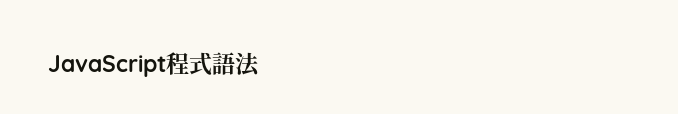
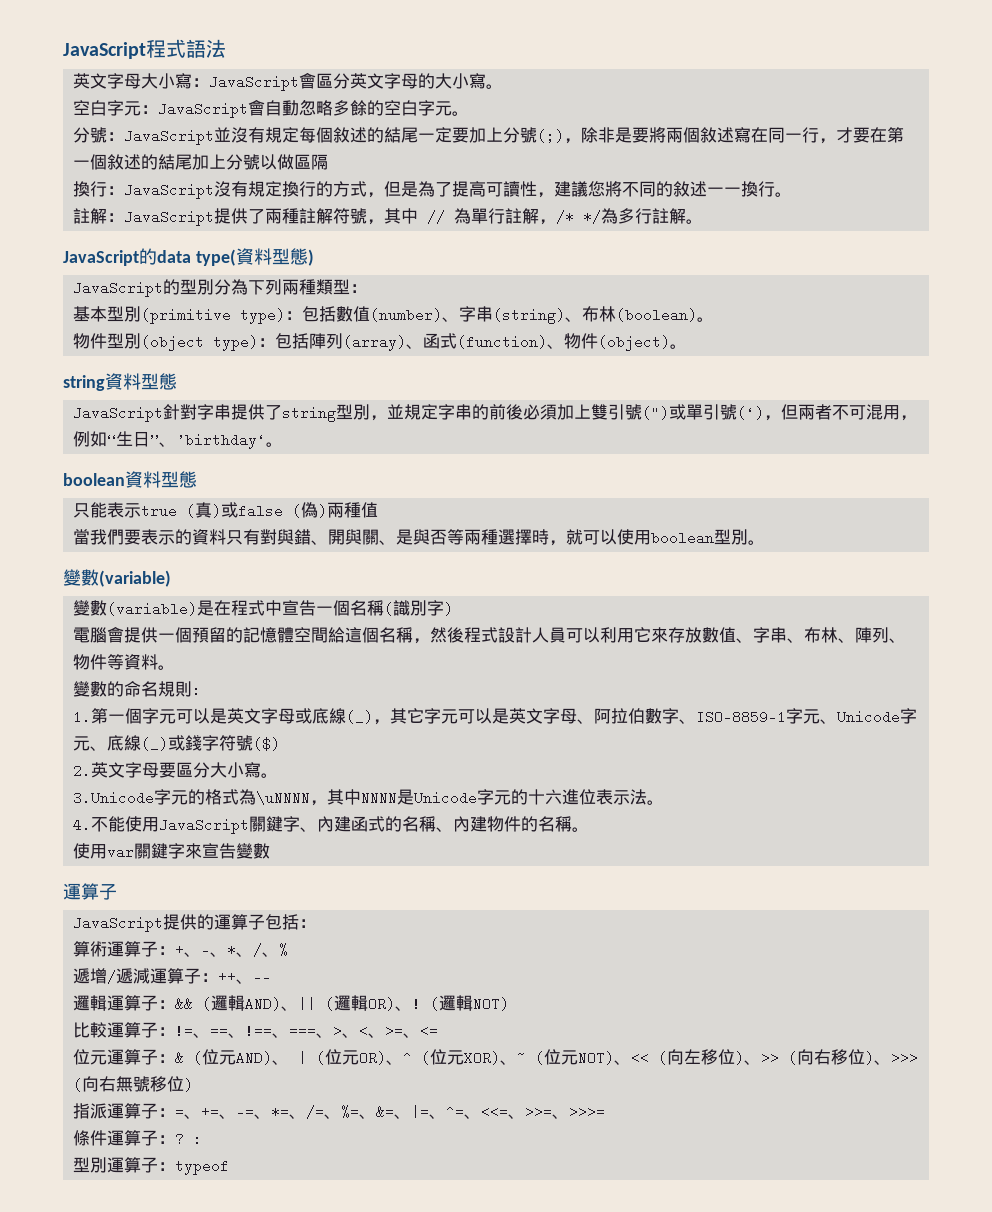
(260, 64) none -> [72,72,503,91] [72,99,469,118] [72,127,904,145] [72,154,328,170] [72,181,792,199] [72,208,703,226] [63,248,314,266] [72,279,367,297] [72,306,714,324] [72,333,687,351] [63,373,177,391] [72,404,917,422] [72,431,283,449] [63,471,197,488] [72,502,378,518] [72,529,765,546] [63,569,171,587] [72,600,453,616] [72,626,906,644] [72,654,175,670] [72,681,201,697] [72,708,917,725] [72,735,280,751] [72,762,278,778] [72,789,664,806] [72,816,589,834] [72,843,270,859] [63,883,117,900] [72,914,316,932] [72,941,288,957] [72,968,271,984] [72,995,509,1011] [72,1022,438,1038] [72,1049,918,1065] [72,1076,193,1092] [72,1103,605,1119] [72,1130,202,1146] [72,1157,229,1175] // 英文字母大小寫：JavaScript會區分英文字母的大小寫。 // 空白字元：JavaScript會自動忽略多餘的空白字元。 // 分號：JavaScript並沒有規定每個敘述的結尾一定要加上分號(;)，除非是要將兩個敘述寫在同一行，才要在第一個敘述的結尾加上分號以做區隔 // 換行：JavaScript沒有規定換行的方式，但是為了提高可讀性，建議您將不同的敘述一一換行。 // 註解：JavaScript提供了兩種註解符號，其中 // 為單行註解，/* */為多行註解。 // JavaScript的data type(資料型態) // JavaScript的型別分為下列兩種類型： // 基本型別(primitive type)：包括數值(number)、字串(string)、布林(boolean)。 // 物件型別(object type)：包括陣列(array)、函式(function)、物件(object)。 // string資料型態 // JavaScript針對字串提供了string型別，並規定字串的前後必須加上雙引號(")或單引號(‘)，但兩者不可混用，例如“生日”、’birthday‘。 // boolean資料型態 // 只能表示true (真)或false (偽)兩種值 // 當我們要表示的資料只有對與錯、開與關、是與否等兩種選擇時，就可以使用boolean型別。 // 變數(variable) // 變數(variable)是在程式中宣告一個名稱(識別字) // 電腦會提供一個預留的記憶體空間給這個名稱，然後程式設計人員可以利用它來存放數值、字串、布林、陣列、物件等資料。 // 變數的命名規則: // 1.第一個字元可以是英文字母或底線(_)，其它字元可以是英文字母、阿拉伯數字、ISO-8859-1字元、Unicode字元、底線(_)或錢字符號($) // 2.英文字母要區分大小寫。 // 3.Unicode字元的格式為\uNNNN，其中NNNN是Unicode字元的十六進位表示法。 // 4.不能使用JavaScript關鍵字、內建函式的名稱、內建物件的名稱。 // 使用var關鍵字來宣告變數 // 運算子 // JavaScript提供的運算子包括： // 算術運算子：+、-、*、/、% // 遞增/遞減運算子：++、-- // 邏輯運算子：&& (邏輯AND)、|| (邏輯OR)、! (邏輯NOT) // 比較運算子：!=、==、!==、===、>、<、>=、<= // 位元運算子：& (位元AND)、 | (位元OR)、^ (位元XOR)、~ (位元NOT)、<< (向左移位)、>> (向右移位)、>>> (向右無號移位) // 指派運算子：=、+=、-=、*=、/=、%=、&=、|=、^=、<<=、>>=、>>>= // 條件運算子：? : // 型別運算子：typeof

